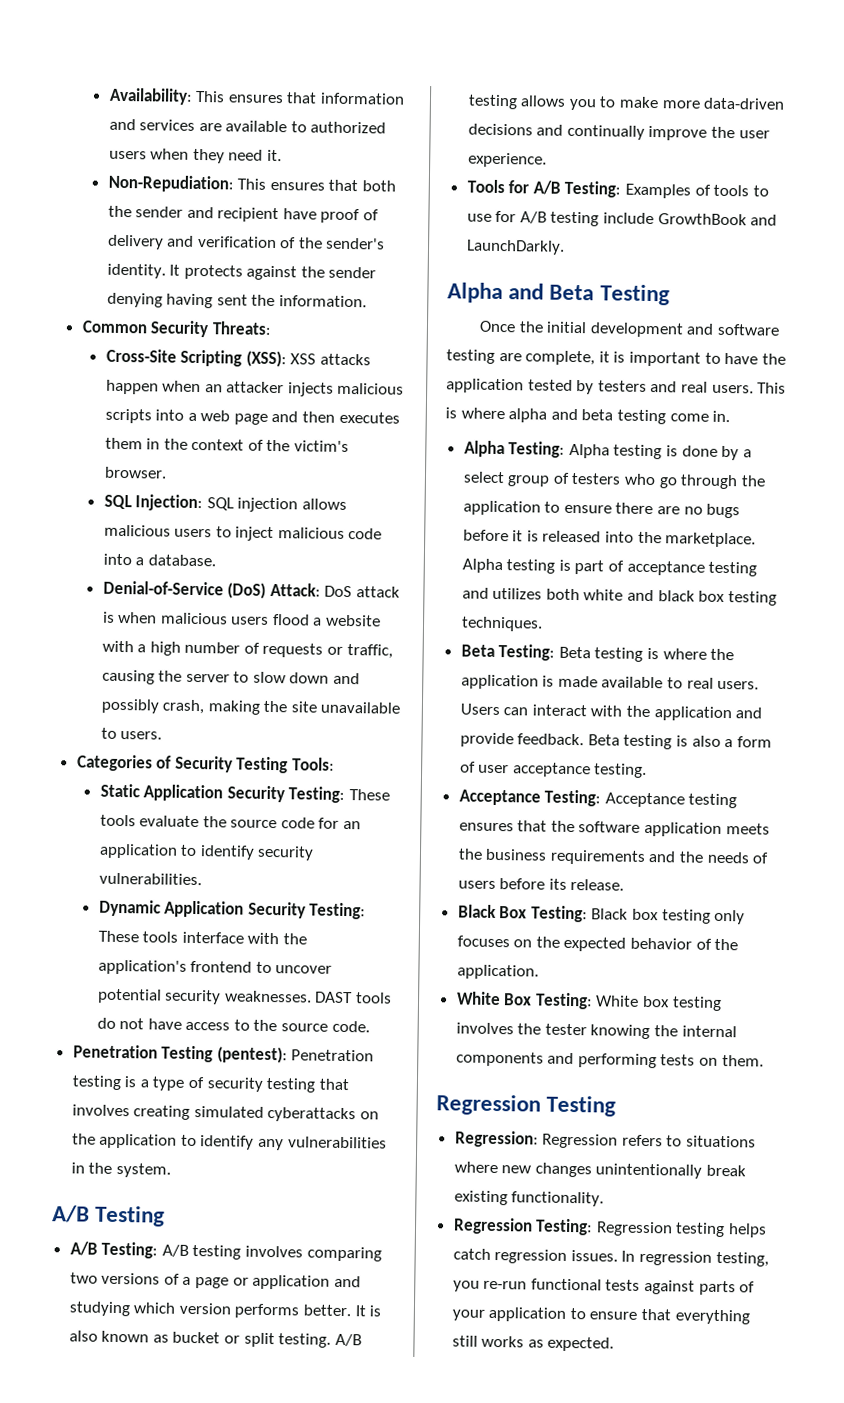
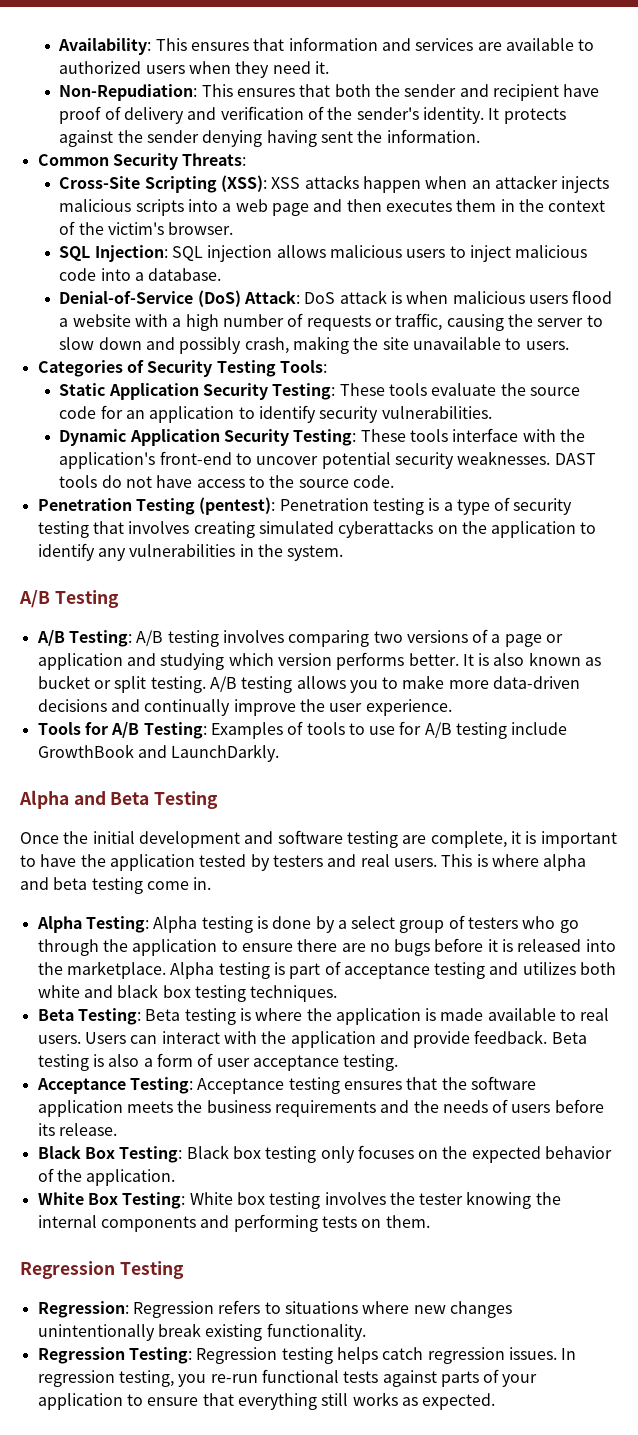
[190,960,253,973] frontend -> [159,451,232,465] front-end

